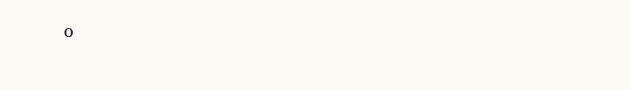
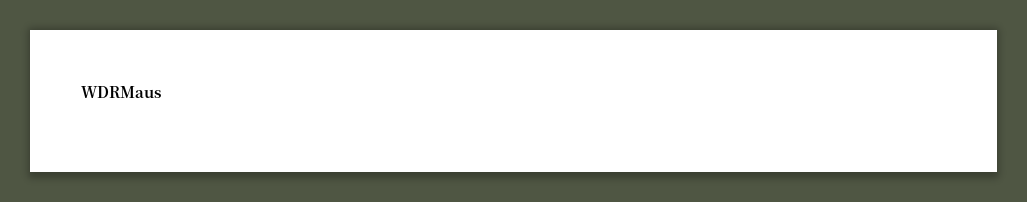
[64,28,73,38] o -> [81,86,161,98] WDRMaus

